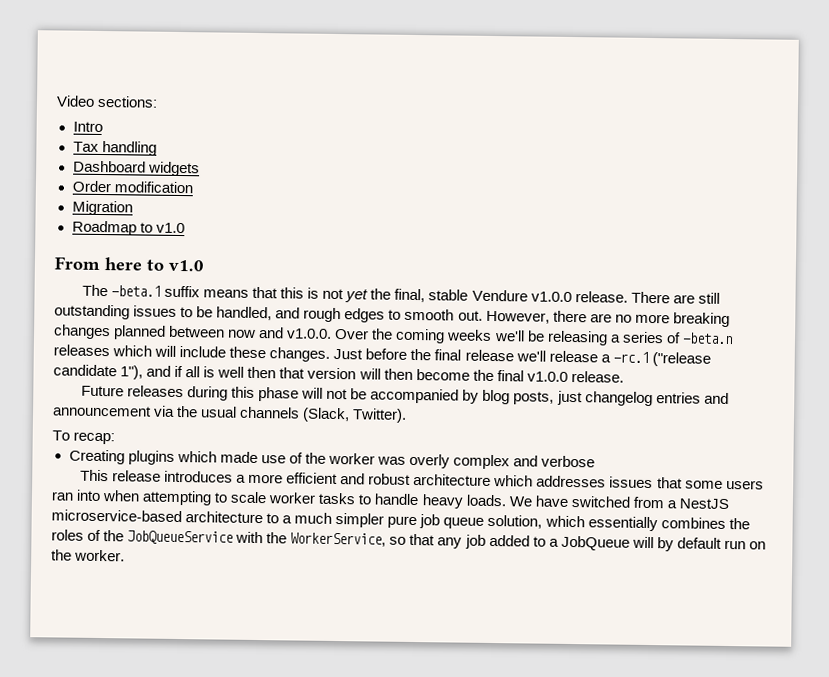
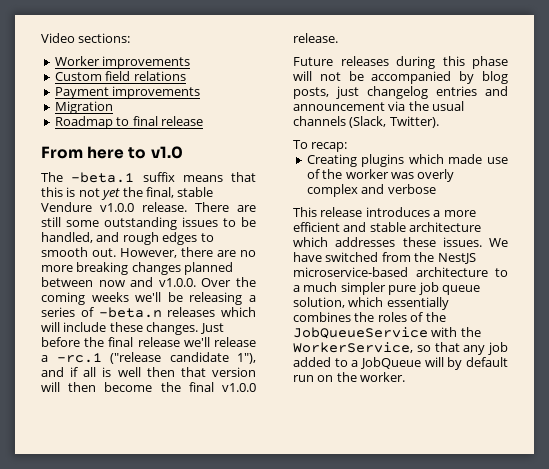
[72,121,103,133] [72,140,157,156] [72,160,200,177] [71,180,193,194] Intro // Tax handling // Dashboard widgets // Order modification -> [54,56,191,69] [54,71,186,81] [54,86,201,99] Worker improvements // Custom field relations // Payment improvements
[155,222,185,234] v1.0 -> [132,116,203,126] final release
(720, 298) none -> [66,220,99,227] some
[368,473,412,485] robust -> [369,222,406,232] stable
[609,476,764,490] [51,489,507,509] issues that some users ran into when attempting to scale worker tasks to handle heavy loads. -> [402,237,482,247] these issues.
[666,500,677,509] a -> [414,252,435,262] the

